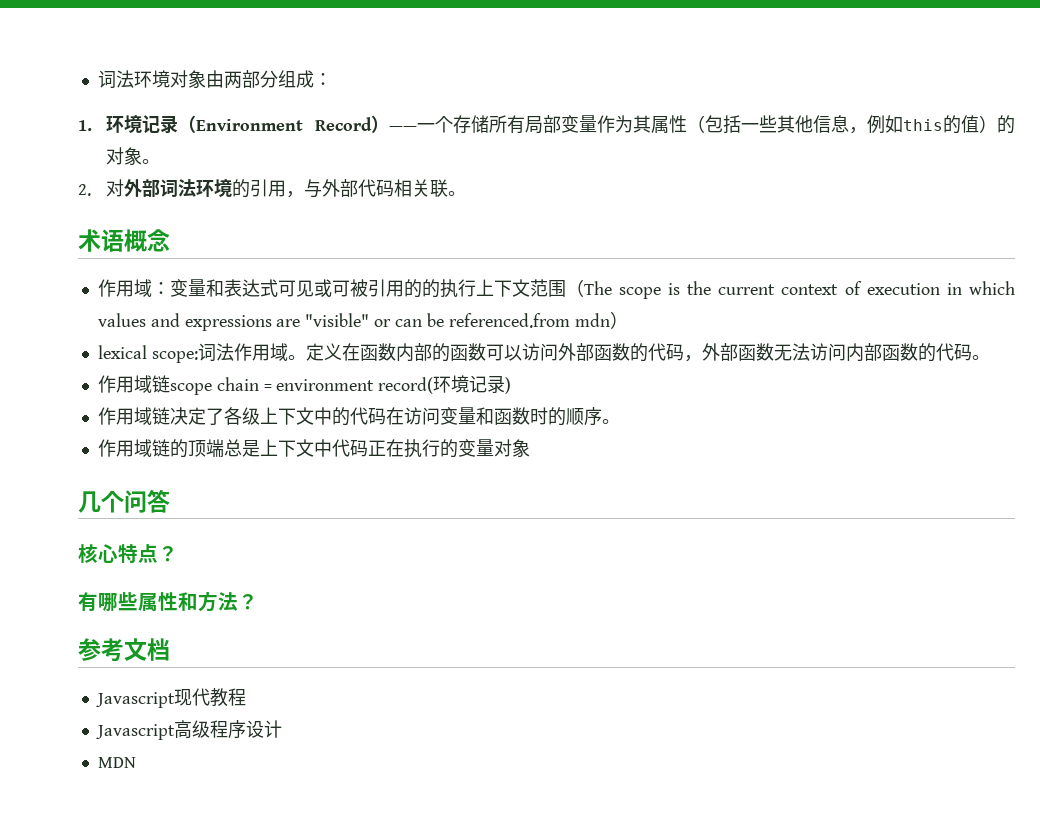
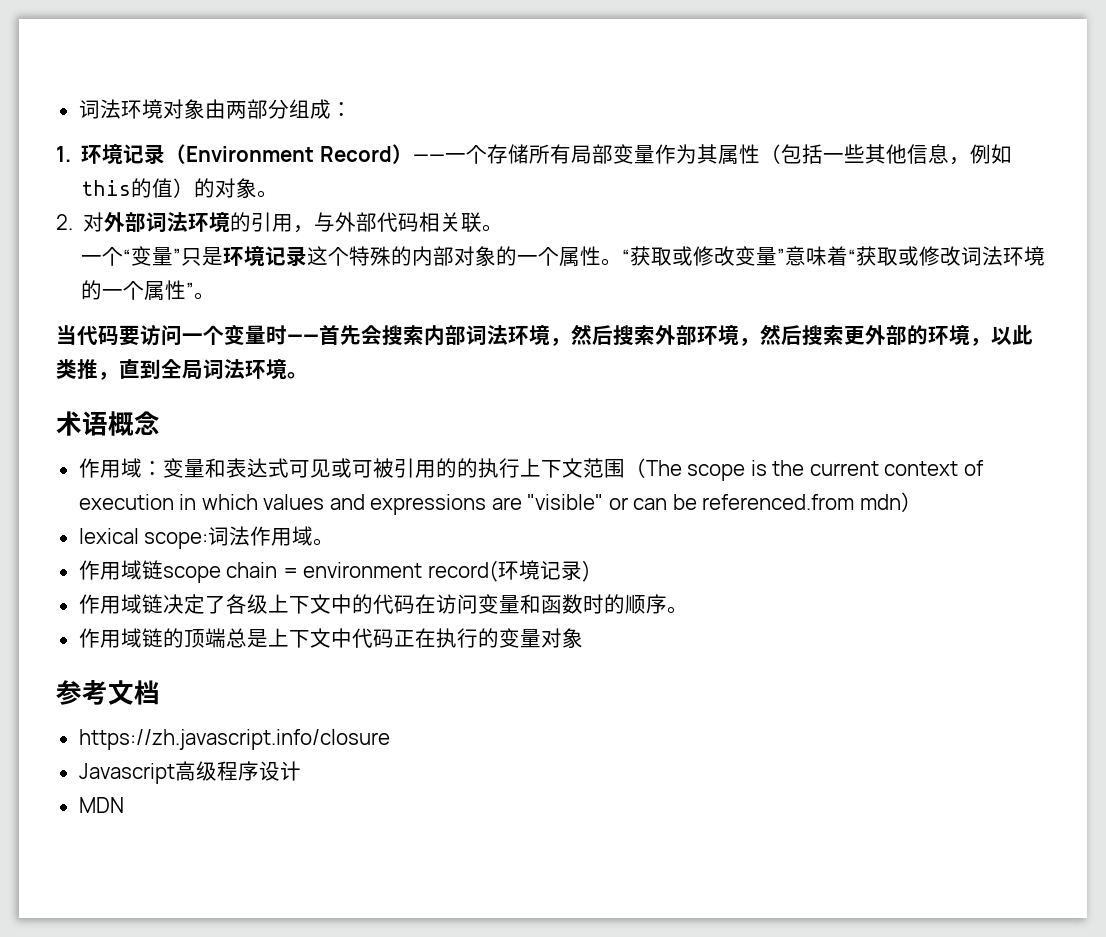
(467, 193) none -> [80,246,1045,267] [80,280,215,301] [56,324,1033,346] [56,359,308,380] // 一个“变量”只是环境记录这个特殊的内部对象的一个属性。“获取或修改变量”意味着“获取或修改词法环境的一个属性”。 // 当代码要访问一个变量时——首先会搜索内部词法环境，然后搜索外部环境，然后搜索更外部的环境，以此类推，直到全局词法环境。
[305,343,990,362] 定义在函数内部的函数可以访问外部函数的代码，外部函数无法访问内部函数的代码。 -> (335, 542) none
[78,489,170,513] [78,544,178,564] [78,591,258,612] // 几个问答 // 核心特点？ // 有哪些属性和方法？ -> (583, 638) none
[95,688,246,708] Javascript现代教程 -> [78,729,390,750] https://zh.javascript.info/closure

